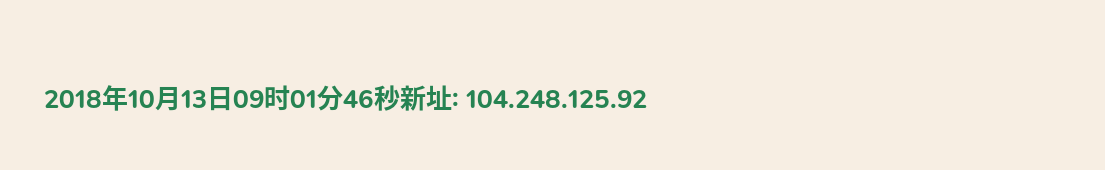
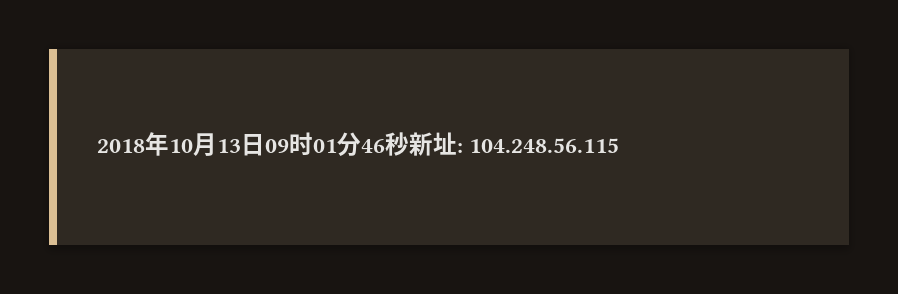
[465,90,648,108] 104.248.125.92 -> [469,138,620,153] 104.248.56.115

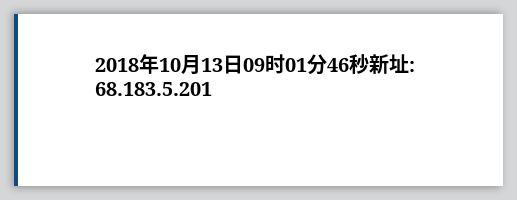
[469,138,620,153] 104.248.56.115 -> [95,82,212,96] 68.183.5.201

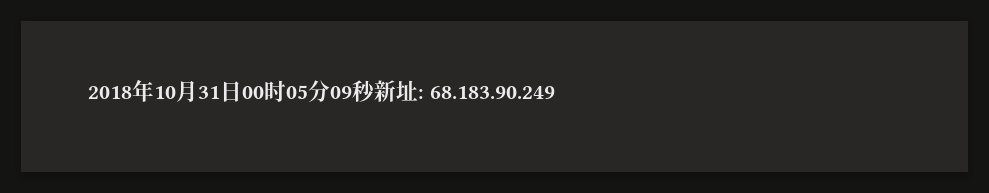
[201,54,349,75] 13日09时01分46 -> [198,80,352,102] 31日00时05分09
[95,82,212,96] 68.183.5.201 -> [429,86,555,99] 68.183.90.249

